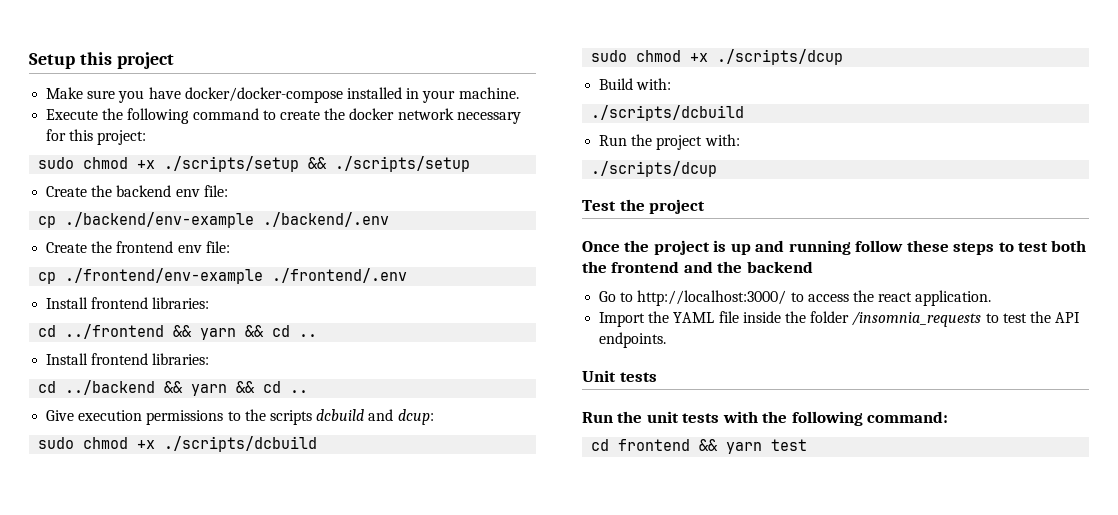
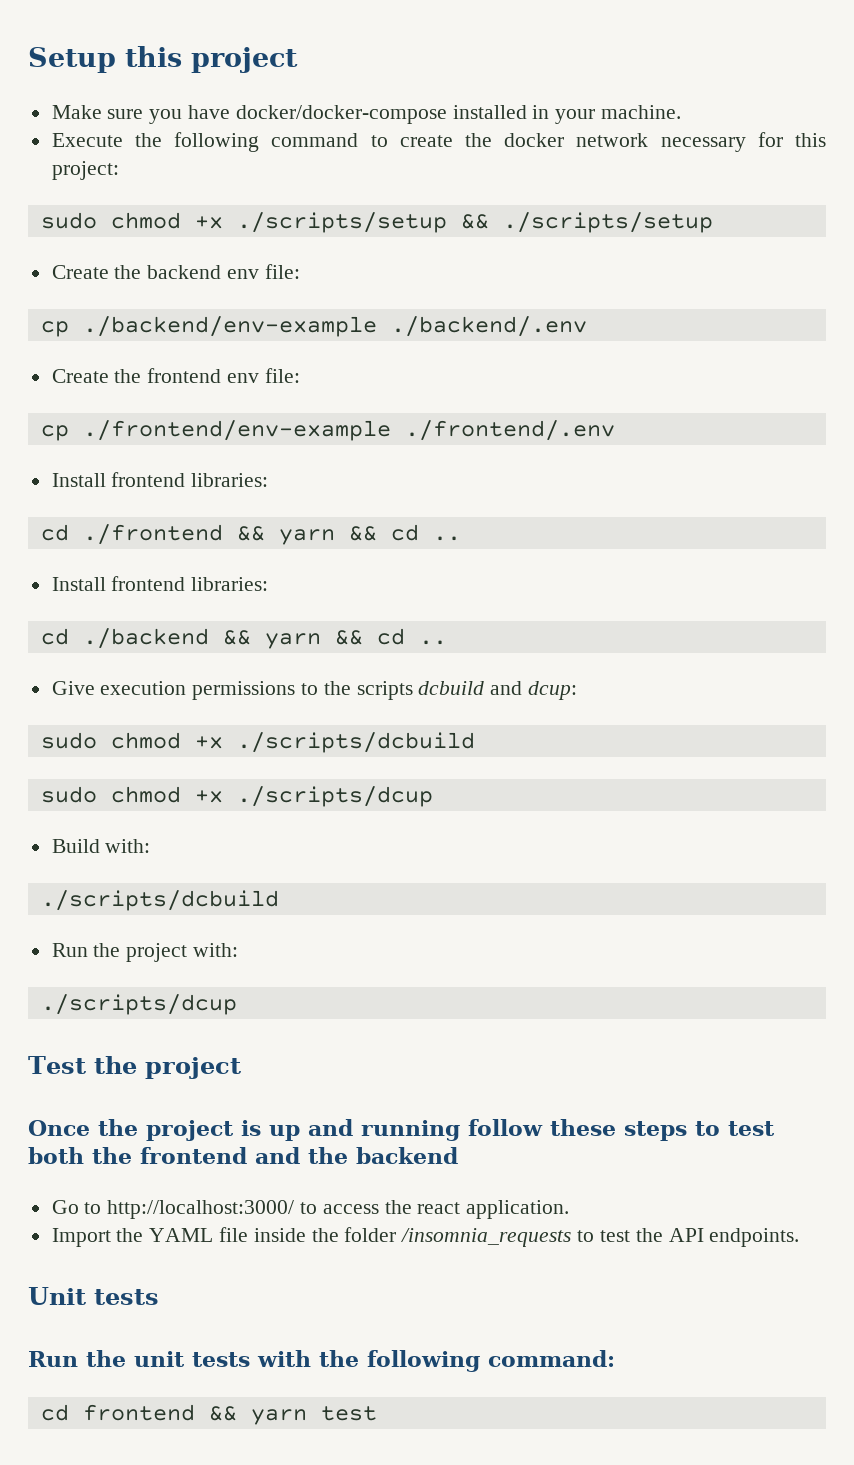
[65,324,165,339] ../frontend -> [82,524,223,545] ./frontend
[65,380,156,395] ../backend -> [82,628,209,649] ./backend

